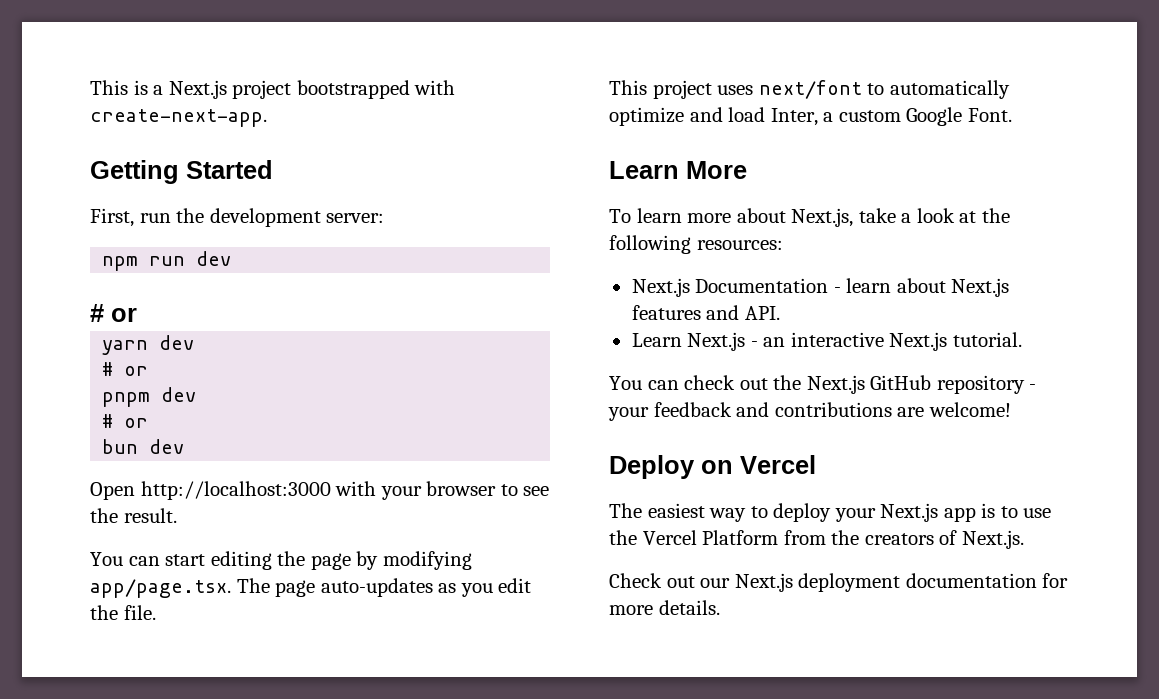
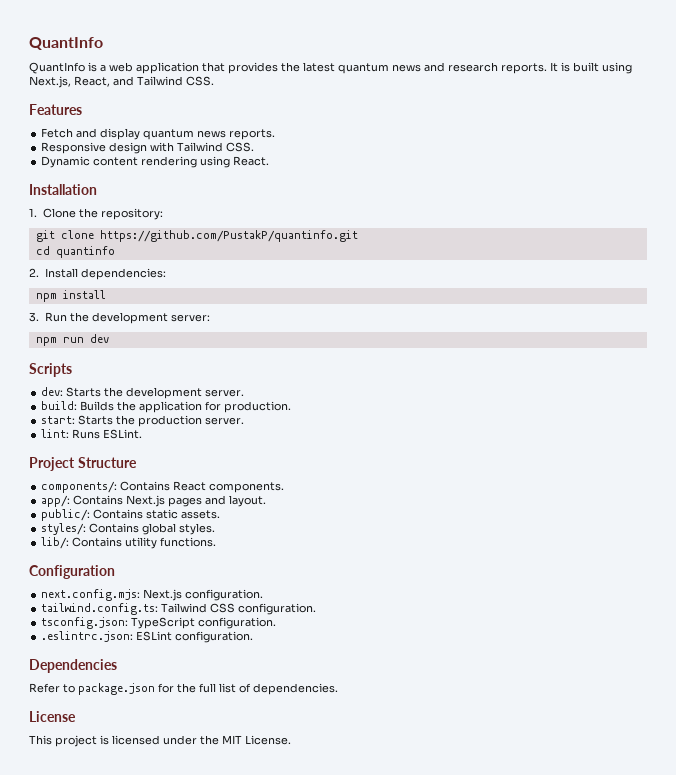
[90,80,456,99] [90,109,267,127] [90,160,273,184] [90,208,171,227] This is a Next.js project bootstrapped with create-next-app. // Getting Started // First, run -> [29,37,103,50] [29,62,632,74] [29,76,214,88] [29,104,82,115] [41,128,276,140] [41,142,255,154] [41,156,270,168] [29,184,97,195] [29,208,163,220] [35,230,358,242] [35,246,115,258] [29,268,166,280] [35,290,106,302] [29,312,67,322] QuantInfo // QuantInfo is a web application that provides the latest quantum news and research reports. It is built using Next.js, React, and Tailwind CSS. // Features // Fetch and display quantum news reports. // Responsive design with Tailwind CSS. // Dynamic content rendering using React. // Installation // 1. Clone the repository: // git clone https://github.com/PustakP/quantinfo.git // cd quantinfo // 2. Install dependencies: // npm install // 3. Run
[90,304,137,322] [102,335,195,355] [102,362,149,376] [102,387,197,407] [102,414,149,428] [102,439,185,454] [90,481,550,500] [90,508,177,523] [90,551,472,570] [90,578,532,598] [90,605,156,620] [609,80,1010,99] [609,107,1012,126] [609,161,747,179] [609,208,1010,227] [609,235,783,254] [631,278,1010,297] [631,305,780,320] [631,332,1022,351] [609,375,1037,394] [608,402,1011,421] [609,455,816,479] [609,503,1052,522] [609,530,1024,549] [609,573,1069,592] [609,600,720,615] # or // yarn dev // # or // pnpm dev // # or // bun dev // Open http://localhost:3000 with your browser to see the result. // You can start editing the page by modifying app/page.tsx. The page auto-updates as you edit the file. // This project uses next/font to automatically optimize and load Inter, a custom Google Font. // Learn More // To learn more about Next.js, take a look at the following resources: // Next.js Documentation - learn about Next.js features and API. // Learn Next.js - an interactive Next.js tutorial. // You can check out the Next.js GitHub repository - your feedback and contributions are welcome! // Deploy on Vercel // The easiest way to deploy your Next.js app is to use the Vercel Platform from the creators of Next.js. // Check out our Next.js deployment documentation for more details. -> [29,363,72,377] [41,387,245,399] [41,401,292,413] [41,415,245,427] [41,429,143,439] [29,457,137,471] [41,481,285,493] [41,495,267,507] [41,509,221,521] [41,523,216,535] [41,537,217,549] [29,565,115,579] [41,589,264,601] [41,603,317,615] [41,617,277,629] [41,631,254,643] [29,659,117,673] [29,683,338,695] [29,711,76,722] [29,735,291,747] Scripts // dev: Starts the development server. // build: Builds the application for production. // start: Starts the production server. // lint: Runs ESLint. // Project Structure // components/: Contains React components. // app/: Contains Next.js pages and layout. // public/: Contains static assets. // styles/: Contains global styles. // lib/: Contains utility functions. // Configuration // next.config.mjs: Next.js configuration. // tailwind.config.ts: Tailwind CSS configuration. // tsconfig.json: TypeScript configuration. // .eslintrc.json: ESLint configuration. // Dependencies // Refer to package.json for the full list of dependencies. // License // This project is licensed under the MIT License.

